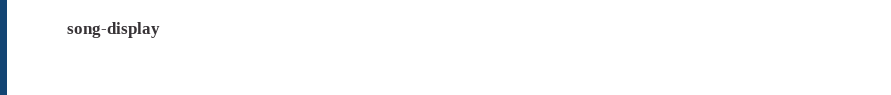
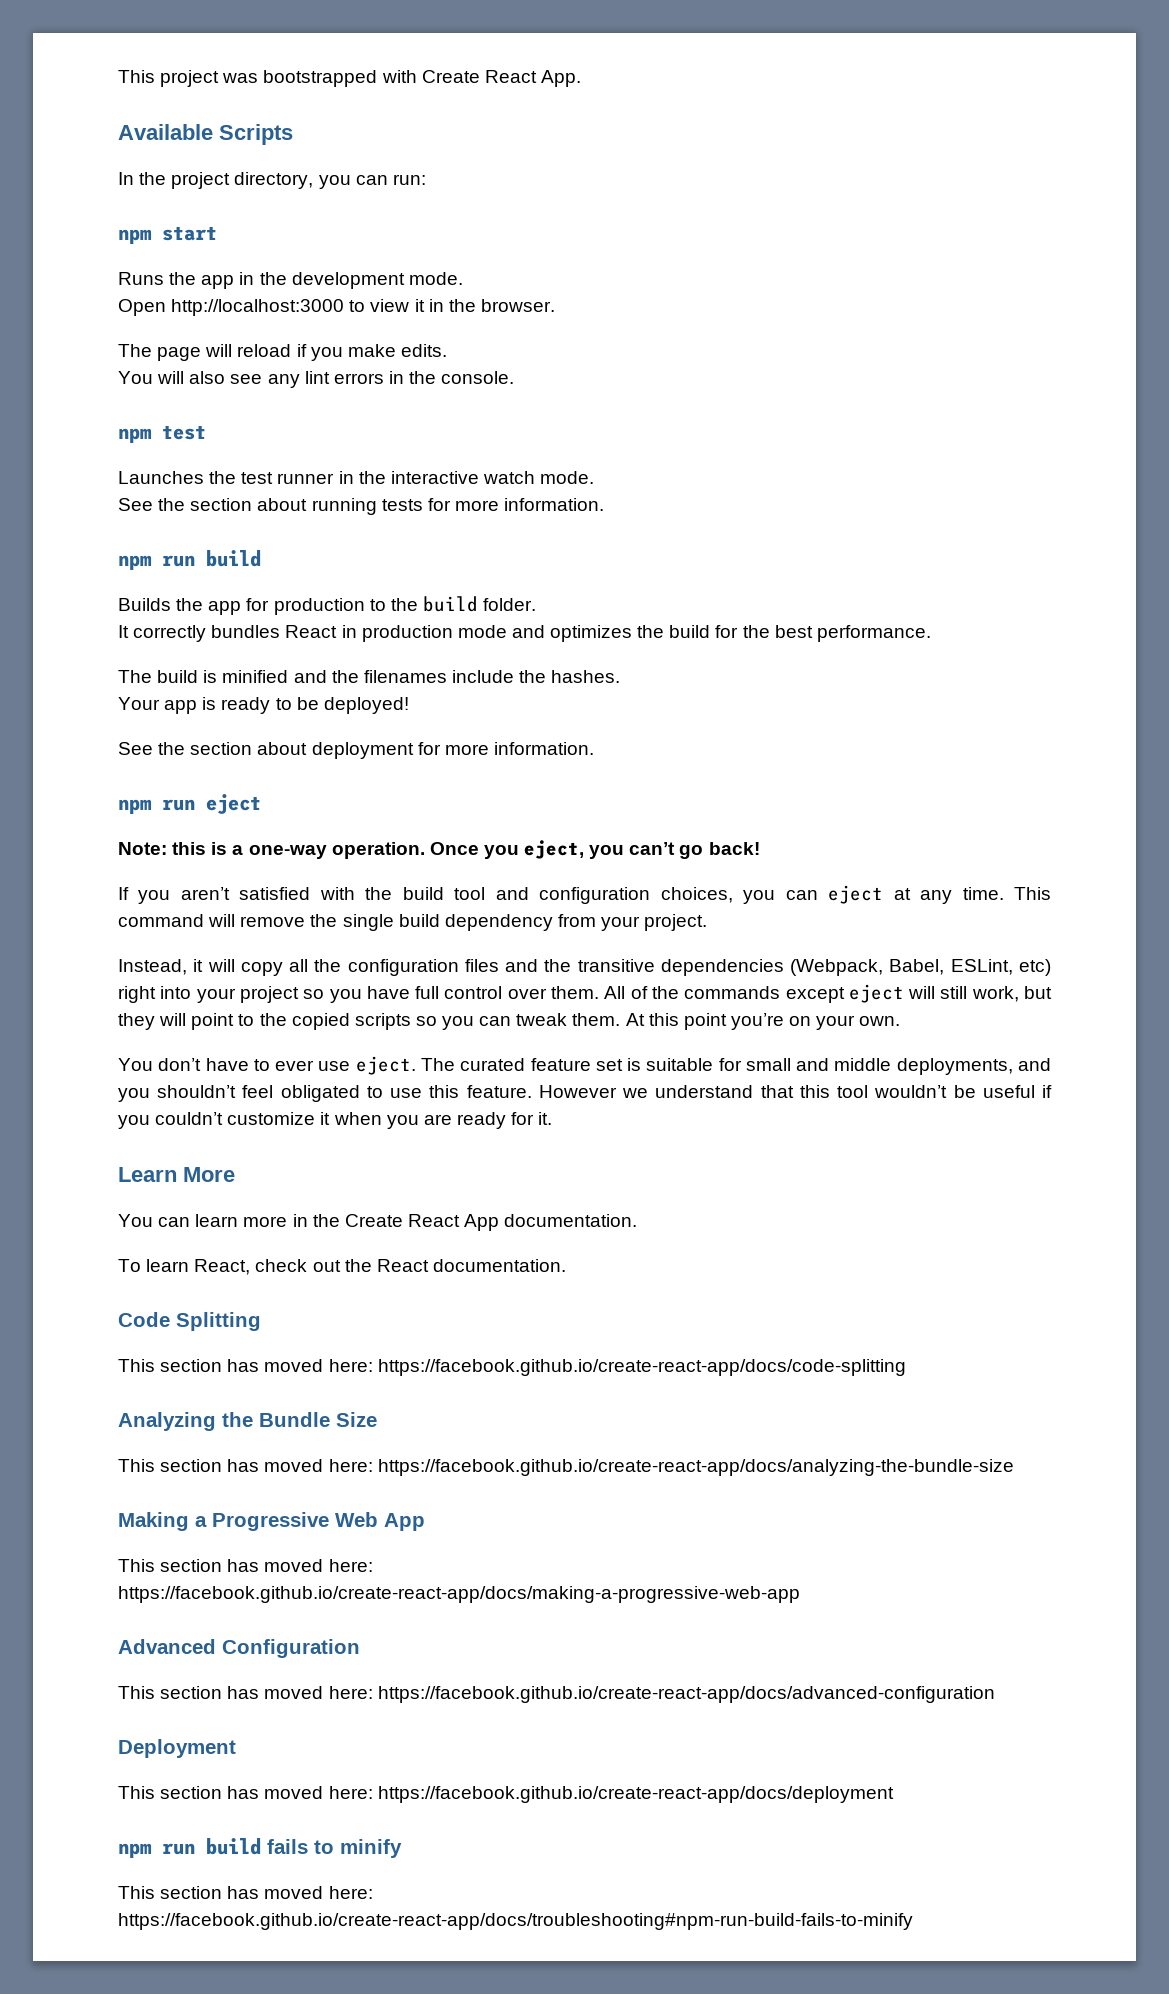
[67,22,160,38] song-display -> [118,70,581,87] [118,124,293,145] [118,172,426,189] [118,226,217,244] [118,272,463,289] [118,299,555,316] [118,344,447,361] [118,371,515,388] [118,425,206,443] [118,471,595,484] [118,498,605,515] [118,550,261,570] [118,596,537,615] [118,625,931,642] [118,670,621,683] [118,697,409,714] [118,742,594,759] [118,794,261,814] [118,840,760,859] [118,885,1052,904] [118,914,708,931] [118,959,1051,976] [118,984,1052,1003] [118,1013,901,1030] [118,1056,1052,1075] [118,1085,1053,1102] [118,1112,553,1129] [118,1167,235,1182] [118,1214,638,1231] [118,1259,566,1275] [118,1312,261,1331] [118,1359,906,1376] [118,1412,377,1431] [118,1459,1014,1476] [118,1512,425,1531] [118,1559,373,1572] [118,1586,800,1603] [118,1639,360,1658] [118,1686,995,1703] [118,1739,236,1758] [118,1786,894,1803] [118,1838,402,1858] [118,1886,373,1899] [118,1913,913,1930] This project was bootstrapped with Create React App. // Available Scripts // In the project directory, you can run: // npm start // Runs the app in the development mode. // Open http://localhost:3000 to view it in the browser. // The page will reload if you make edits. // You will also see any lint errors in the console. // npm test // Launches the test runner in the interactive watch mode. // See the section about running tests for more information. // npm run build // Builds the app for production to the build folder. // It correctly bundles React in production mode and optimizes the build for the best performance. // The build is minified and the filenames include the hashes. // Your app is ready to be deployed! // See the section about deployment for more information. // npm run eject // Note: this is a one-way operation. Once you eject, you can’t go back! // If you aren’t satisfied with the build tool and configuration choices, you can eject at any time. This command will remove the single build dependency from your project. // Instead, it will copy all the configuration files and the transitive dependencies (Webpack, Babel, ESLint, etc) right into your project so you have full control over them. All of the commands except eject will still work, but they will point to the copied scripts so you can tweak them. At this point you’re on your own. // You don’t have to ever use eject. The curated feature set is suitable for small and middle deployments, and you shouldn’t feel obligated to use this feature. However we understand that this tool wouldn’t be useful if you couldn’t customize it when you are ready for it. // Learn More // You can learn more in the Create React App documentation. // To learn React, check out the React documentation. // Code Splitting // This section has moved here: https://facebook.github.io/create-react-app/docs/code-splitting // Analyzing the Bundle Size // This section has moved here: https://facebook.github.io/create-react-app/docs/analyzing-the-bundle-size // Making a Progressive Web App // This section has moved here: https://facebook.github.io/create-react-app/docs/making-a-progressive-web-app // Advanced Configuration // This section has moved here: https://facebook.github.io/create-react-app/docs/advanced-configuration // Deployment // This section has moved here: https://facebook.github.io/create-react-app/docs/deployment // npm run build fails to minify // This section has moved here: https://facebook.github.io/create-react-app/docs/troubleshooting#npm-run-build-fails-to-minify

